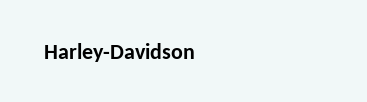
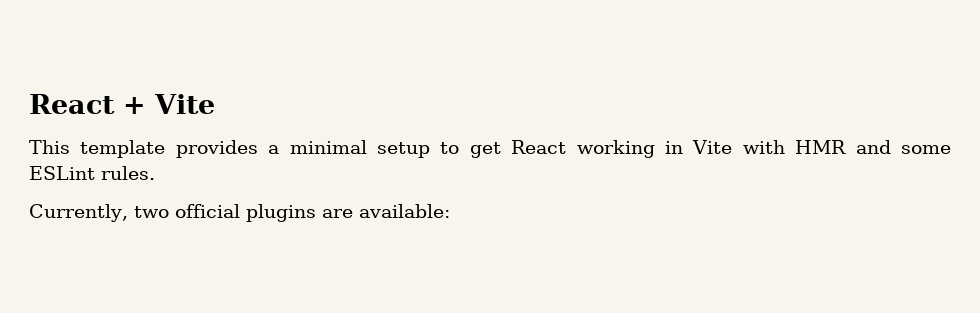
[44,43,195,62] Harley-Davidson -> [29,94,215,114] [29,140,951,158] [29,166,155,180] [29,204,450,222] React + Vite // This template provides a minimal setup to get React working in Vite with HMR and some ESLint rules. // Currently, two official plugins are available:

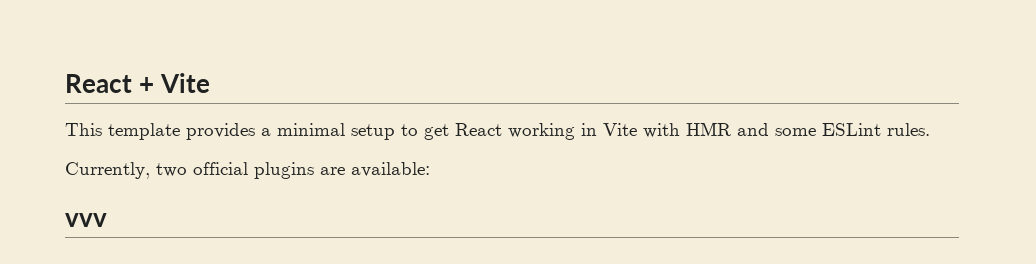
(450, 211) none -> [65,213,107,227] // vvv

